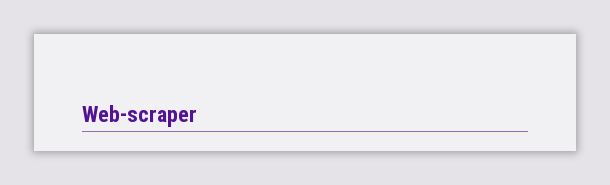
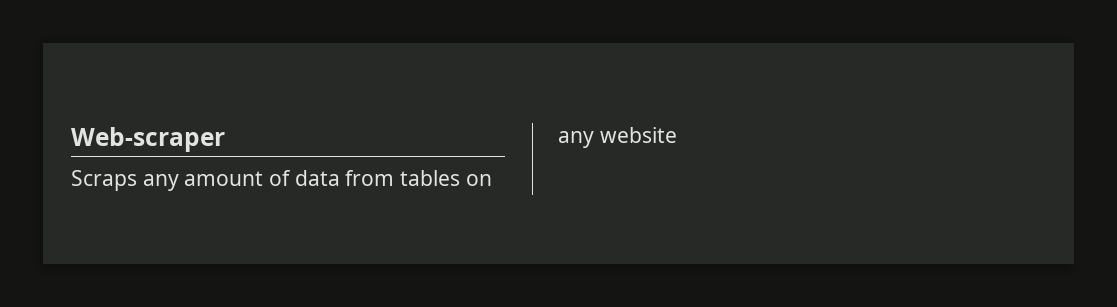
(197, 116) none -> [71,170,492,191] [558,127,677,148] // Scraps any amount of data from tables on any website

